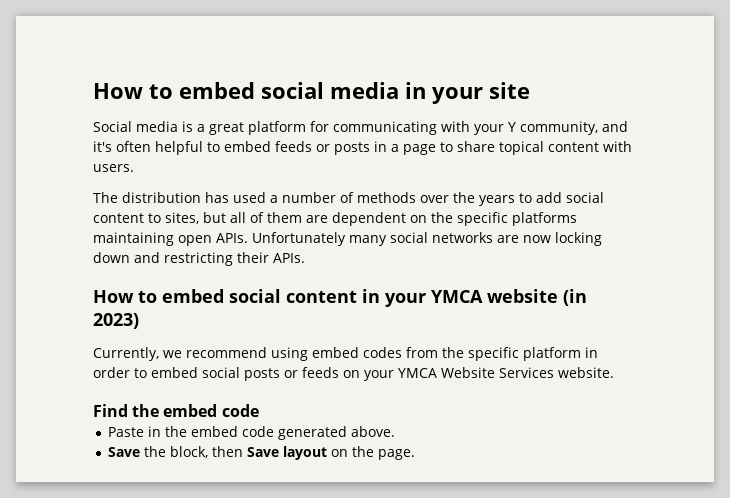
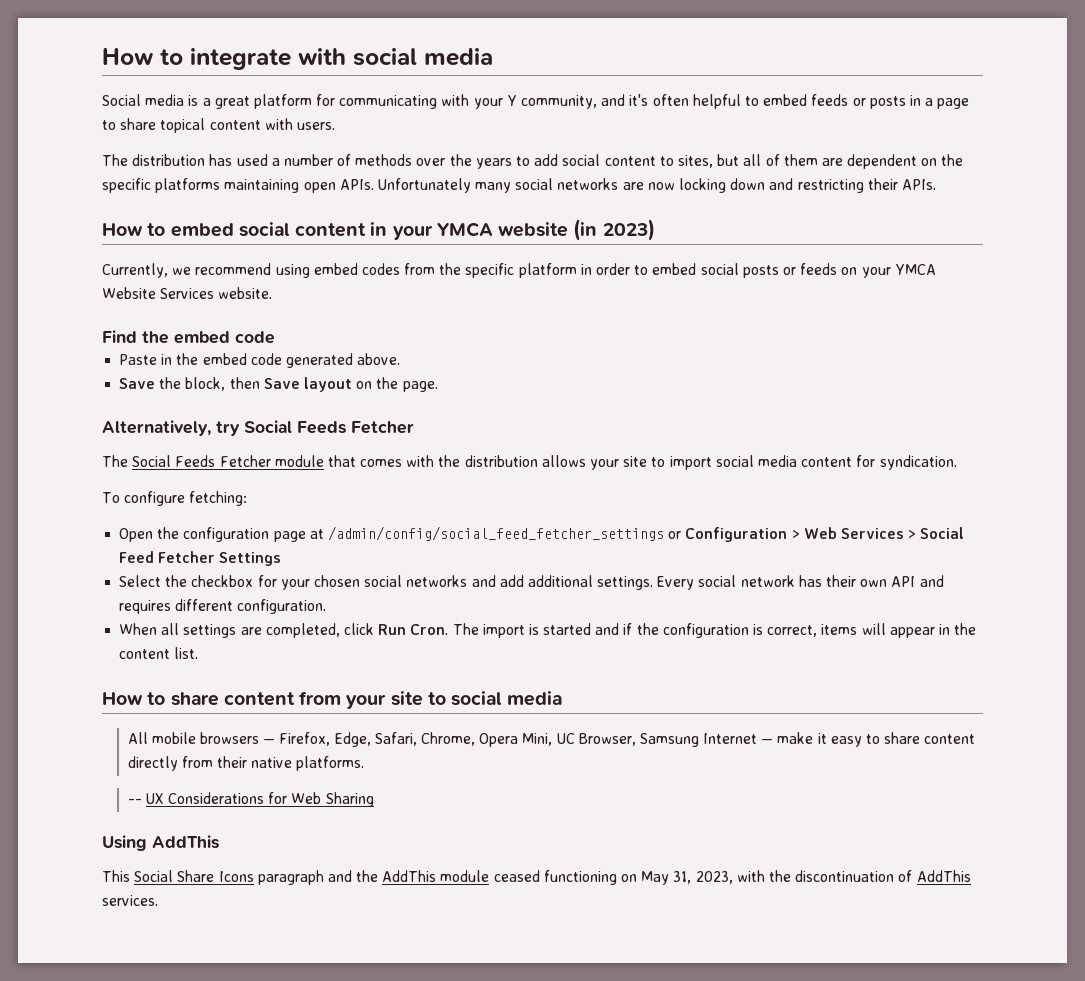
[93,82,530,104] How to embed social media in your site -> [102,48,493,70] How to integrate with social media
(416, 454) none -> [102,420,414,436] [102,455,957,470] [102,491,248,506] [119,526,965,542] [119,551,282,566] [119,575,944,590] [119,599,327,614] [119,623,977,638] [119,647,199,659] [102,691,563,709] [127,732,976,747] [127,756,365,771] [127,792,374,807] [102,835,219,851] [102,870,971,885] [102,895,158,906] // Alternatively, try Social Feeds Fetcher // The Social Feeds Fetcher module that comes with the distribution allows your site to import social media content for syndication. // To configure fetching: // Open the configuration page at /admin/config/social_feed_fetcher_settings or Configuration > Web Services > Social Feed Fetcher Settings // Select the checkbox for your chosen social networks and add additional settings. Every social network has their own API and requires different configuration. // When all settings are completed, click Run Cron. The import is started and if the configuration is correct, items will appear in the content list. // How to share content from your site to social media // All mobile browsers — Firefox, Edge, Safari, Chrome, Opera Mini, UC Browser, Samsung Internet — make it easy to share content directly from their native platforms. // -- UX Considerations for Web Sharing // Using AddThis // This Social Share Icons paragraph and the AddThis module ceased functioning on May 31, 2023, with the discontinuation of AddThis services.

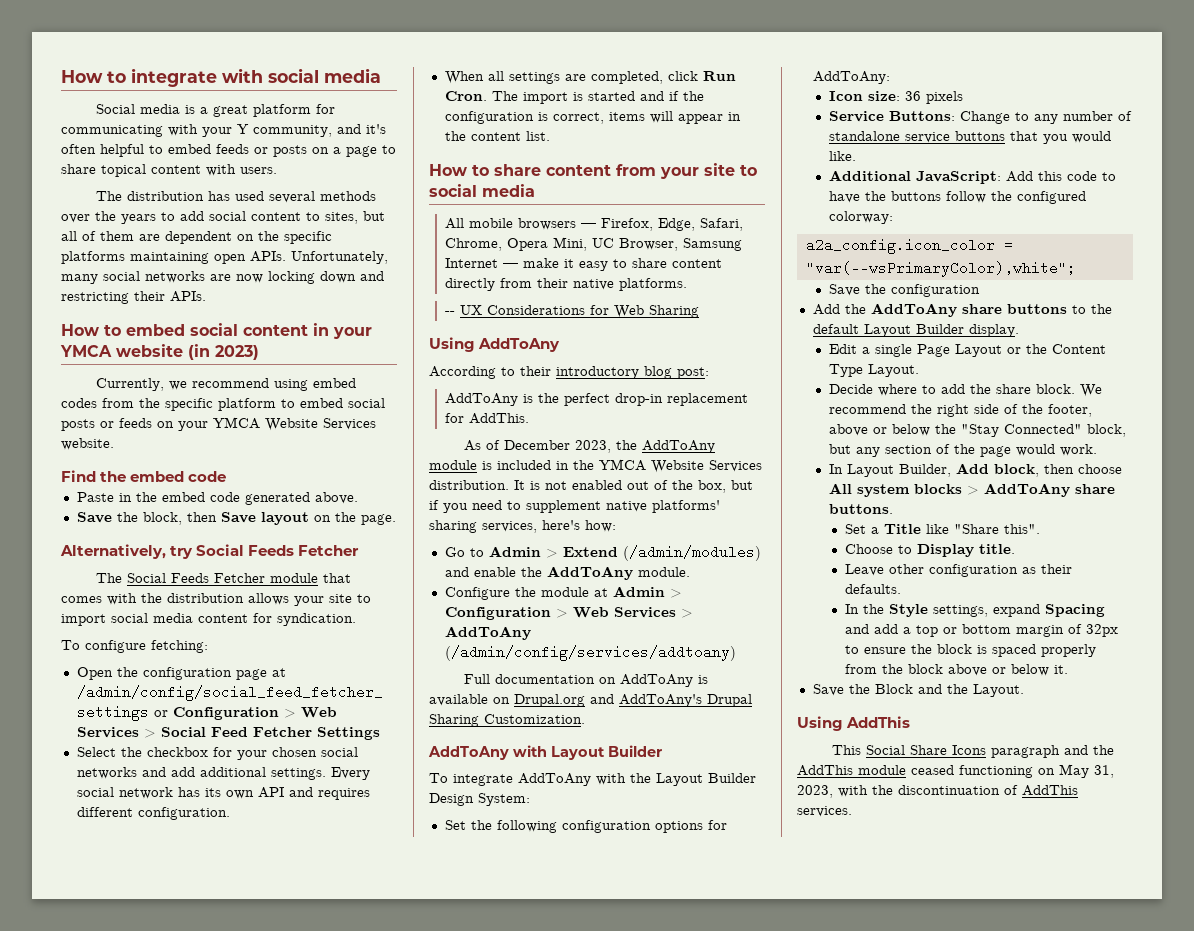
[909,95,921,106] in -> [312,147,329,154] on
[271,154,352,166] a number of -> [269,191,316,203] several
[377,178,471,193] Unfortunately -> [291,251,388,264] Unfortunately,
[580,263,631,275] in order -> (276, 404) none
[826,575,857,587] their -> [204,788,221,797] its
(374, 799) none -> [429,337,561,352] [429,366,709,379] [445,393,749,406] [445,413,530,424] [464,440,716,453] [429,459,762,473] [429,480,753,493] [429,500,720,513] [429,520,616,533] [444,545,761,561] [444,566,690,580] [444,586,682,600] [444,607,693,620] [444,626,531,640] [444,645,736,661] [464,674,709,687] [429,694,752,707] [429,714,585,727] [428,745,662,760] [429,773,756,786] [429,793,530,806] [444,820,727,833] [812,71,890,84] [829,91,964,104] [829,111,1133,124] [829,131,1112,144] [829,151,857,161] [829,170,1117,184] [829,191,1087,204] [829,211,894,224] [805,238,1013,254] [805,261,1076,277] [829,284,981,297] [812,303,1112,317] [812,324,1019,337] [829,344,1107,357] [829,364,920,377] [829,384,1103,397] [829,404,1093,417] [829,424,1127,437] [829,444,1098,457] [829,463,1123,477] [829,483,1116,497] [829,504,894,514] [845,524,1041,534] [845,544,1016,557] [845,564,1073,577] [845,584,902,594] [845,604,1106,617] [845,624,1119,637] [845,644,1097,657] [845,664,1069,676] [812,684,1024,697] // Using AddToAny // According to their introductory blog post: // AddToAny is the perfect drop-in replacement for AddThis. // As of December 2023, the AddToAny module is included in the YMCA Website Services distribution. It is not enabled out of the box, but if you need to supplement native platforms' sharing services, here's how: // Go to Admin > Extend (/admin/modules) and enable the AddToAny module. // Configure the module at Admin > Configuration > Web Services > AddToAny (/admin/config/services/addtoany) // Full documentation on AddToAny is available on Drupal.org and AddToAny's Drupal Sharing Customization. // AddToAny with Layout Builder // To integrate AddToAny with the Layout Builder Design System: // Set the following configuration options for AddToAny: // Icon size: 36 pixels // Service Buttons: Change to any number of standalone service buttons that you would like. // Additional JavaScript: Add this code to have the buttons follow the configured colorway: // a2a_config.icon_color = "var(--wsPrimaryColor),white"; // Save the configuration // Add the AddToAny share buttons to the default Layout Builder display. // Edit a single Page Layout or the Content Type Layout. // Decide where to add the share block. We recommend the right side of the footer, above or below the "Stay Connected" block, but any section of the page would work. // In Layout Builder, Add block, then choose All system blocks > AddToAny share buttons. // Set a Title like "Share this". // Choose to Display title. // Leave other configuration as their defaults. // In the Style settings, expand Spacing and add a top or bottom margin of 32px to ensure the block is spaced properly from the block above or below it. // Save the Block and the Layout.

